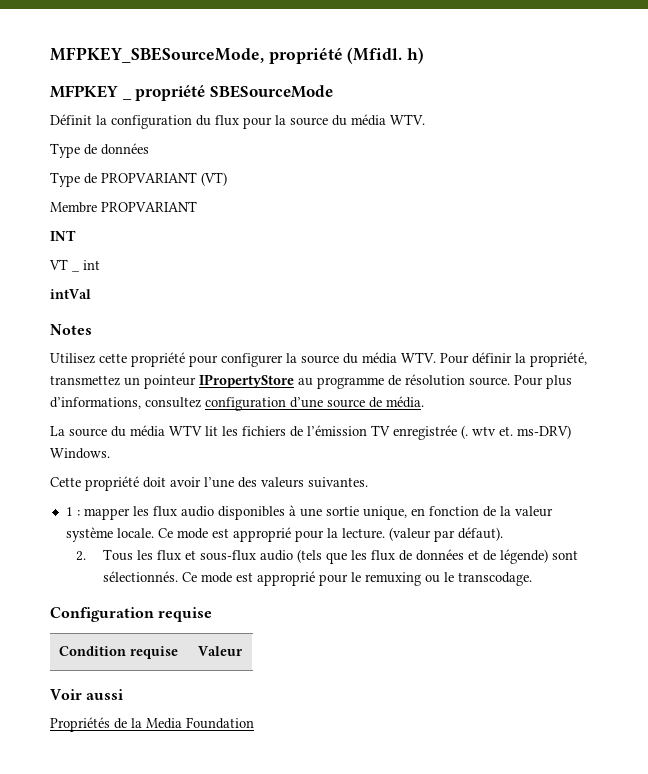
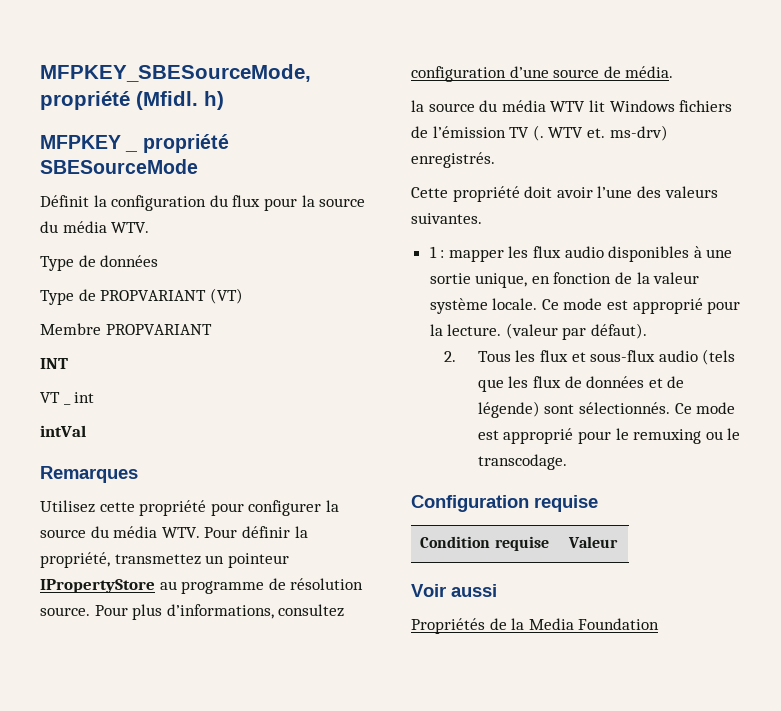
[50,324,92,335] Notes -> [40,466,138,483] Remarques
[50,426,65,436] La -> [411,100,424,112] la
[222,426,238,436] les -> [609,100,675,112] Windows
[393,425,571,440] [50,448,110,459] enregistrée (. wtv et. ms-DRV) Windows. -> [532,125,668,141] [411,152,495,168] (. WTV et. ms-drv) enregistrés.

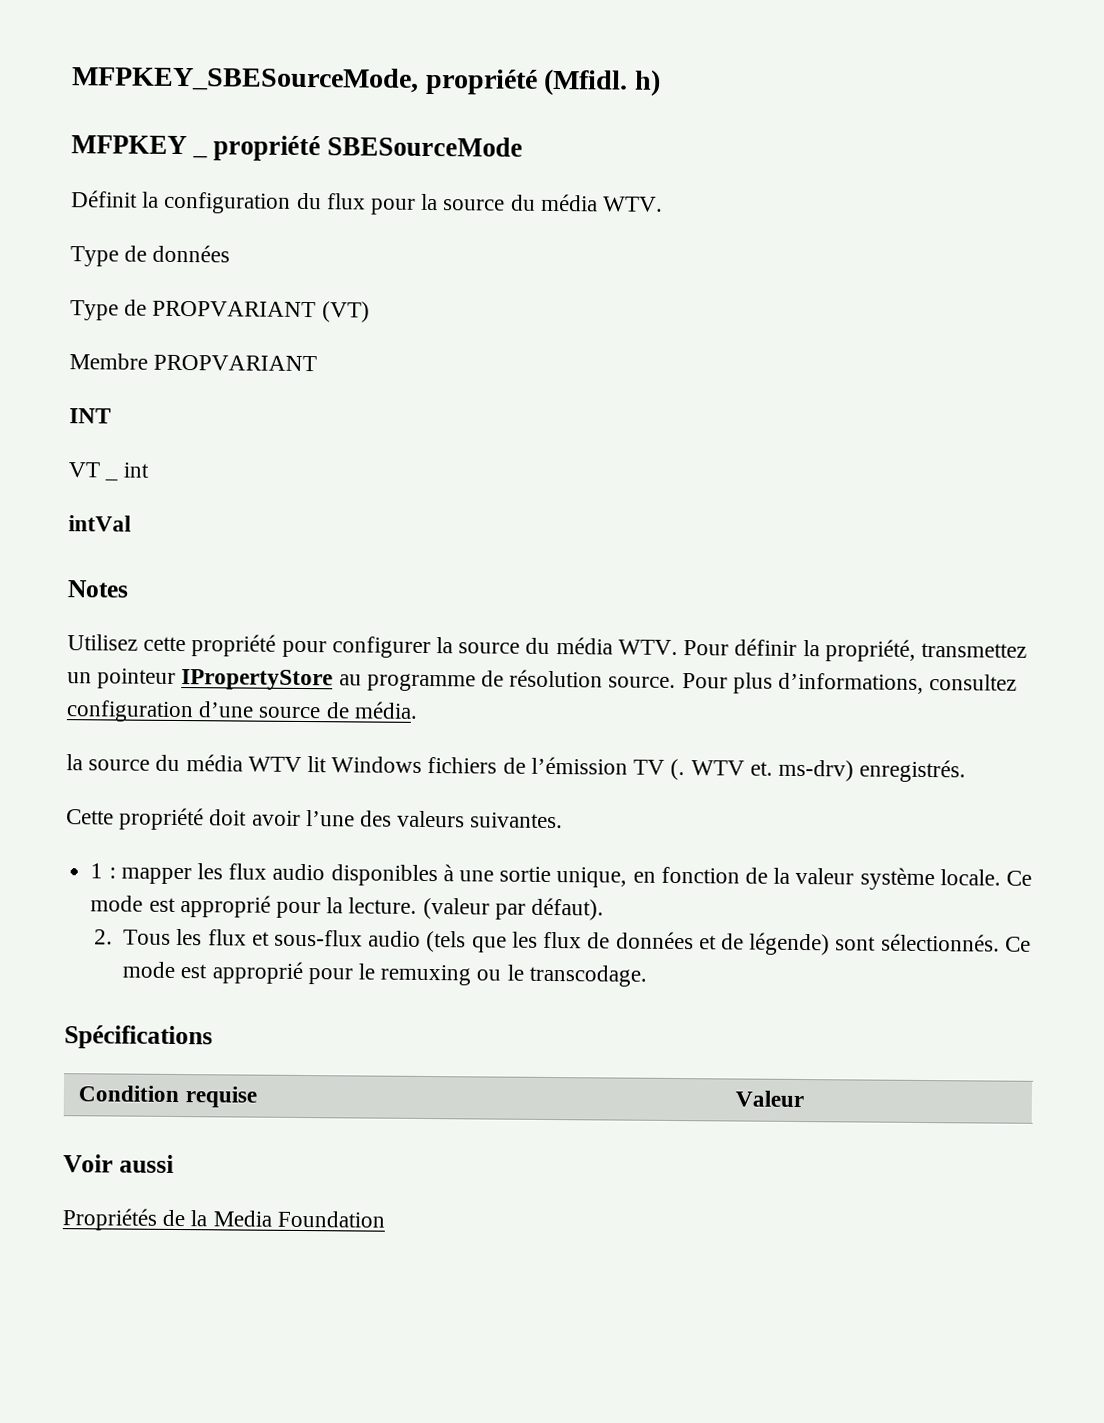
[40,466,138,483] Remarques -> [67,580,129,598] Notes
[411,495,598,512] Configuration requise -> [64,1025,213,1050] Spécifications

